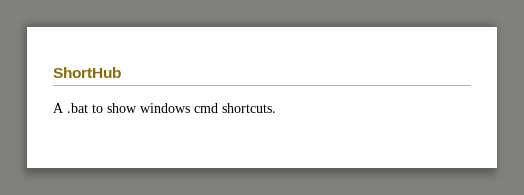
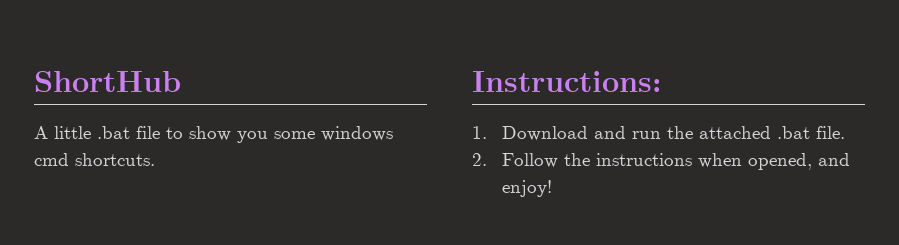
[67,103,276,113] .bat to show windows cmd shortcuts. -> [54,126,393,143] [34,153,155,166] [472,71,662,92] [472,126,846,141] [472,153,851,170] [502,180,553,197] little .bat file to show you some windows cmd shortcuts. // Instructions: // 1. Download and run the attached .bat file. // 2. Follow the instructions when opened, and enjoy!

